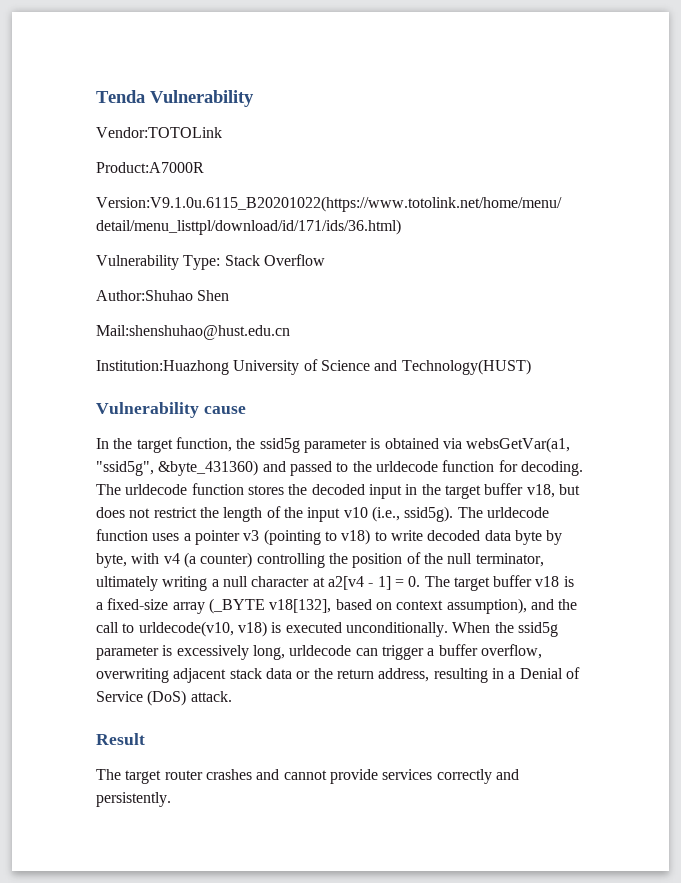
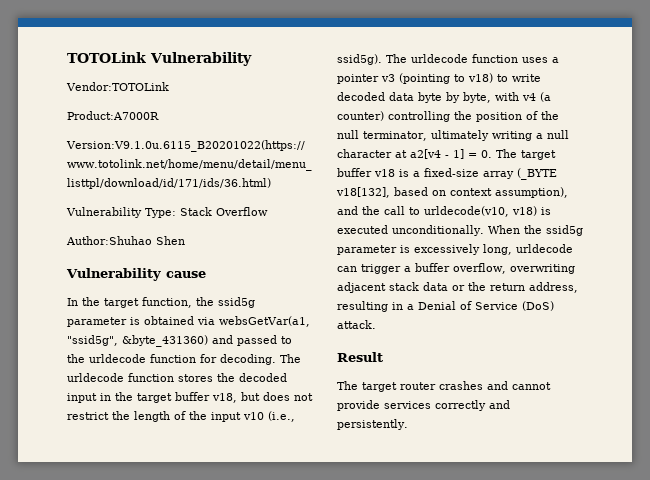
[96,90,145,103] Tenda -> [67,52,146,63] TOTOLink
[96,325,290,340] [96,359,531,375] // Mail:shenshuhao@hust.edu.cn // Institution:Huazhong University of Science and Technology(HUST) -> (185, 240) none

